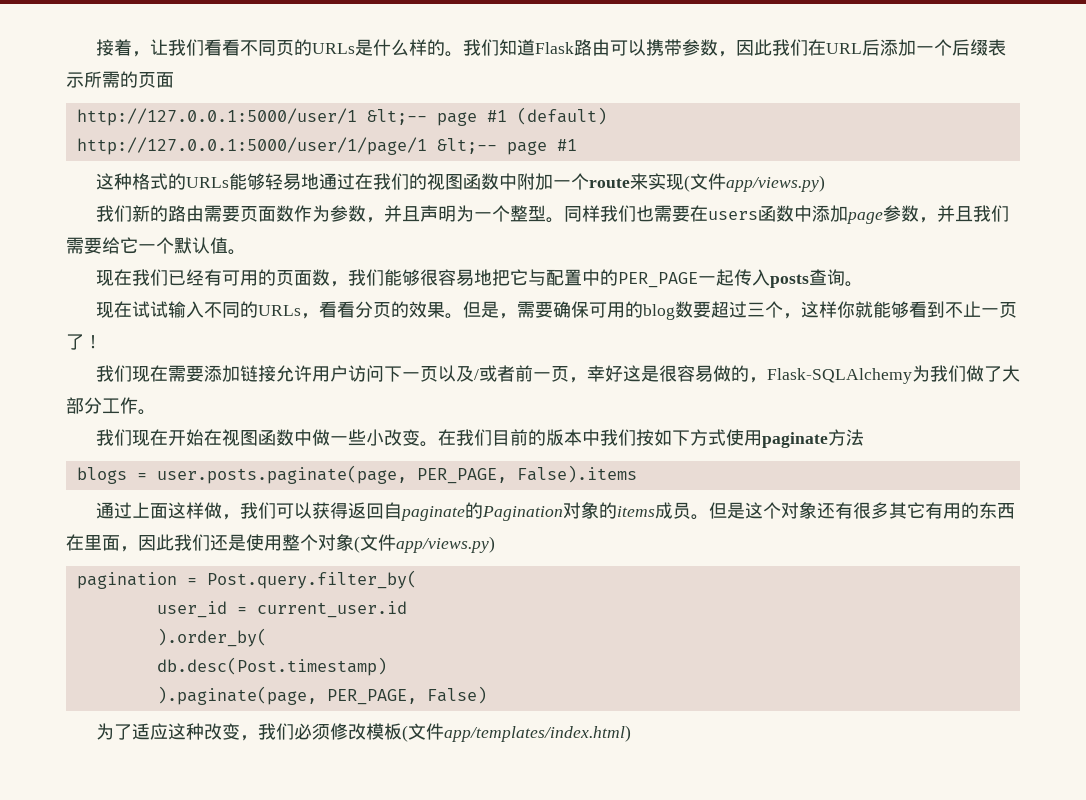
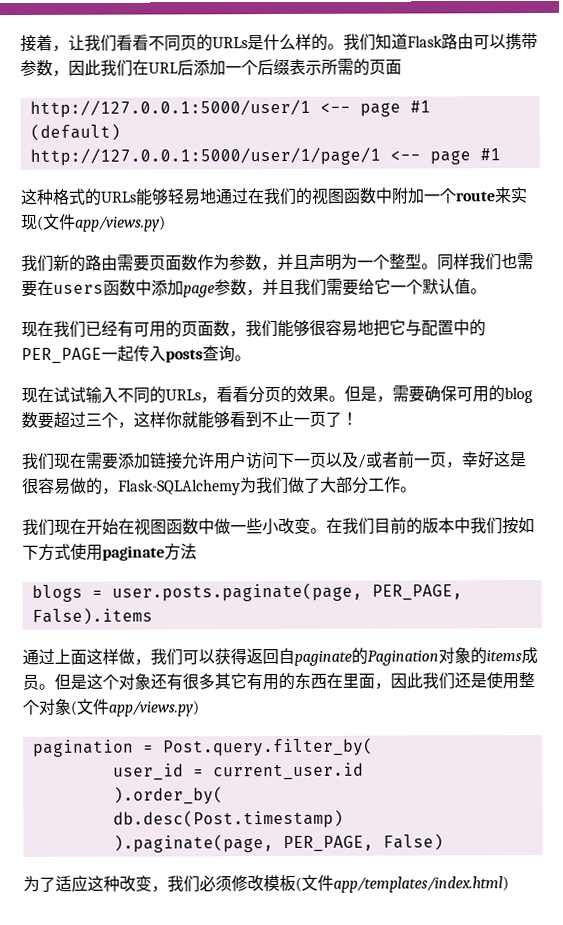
[366,109,427,125] &lt;-- -> [319,102,351,113] <--
[436,138,497,154] &lt;-- -> [389,150,421,161] <--

